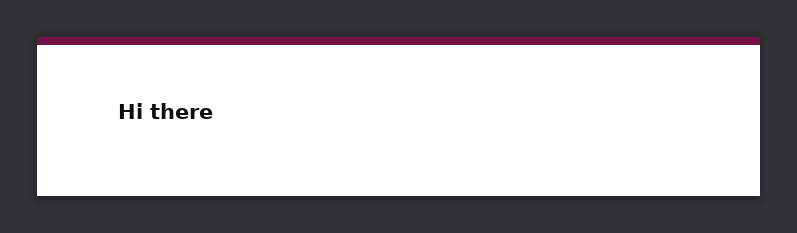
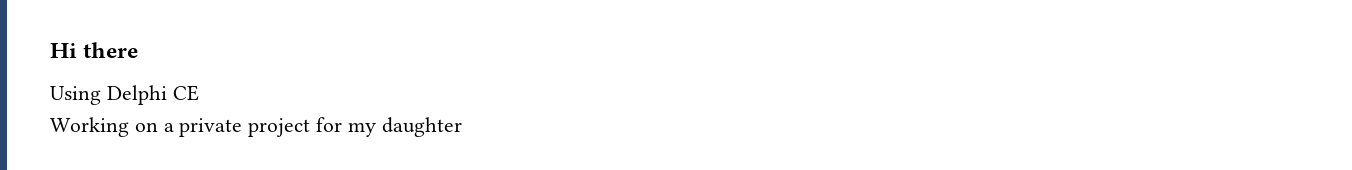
(213, 111) none -> [50,85,199,105] [50,117,462,137] // Using Delphi CE // Working on a private project for my daughter

